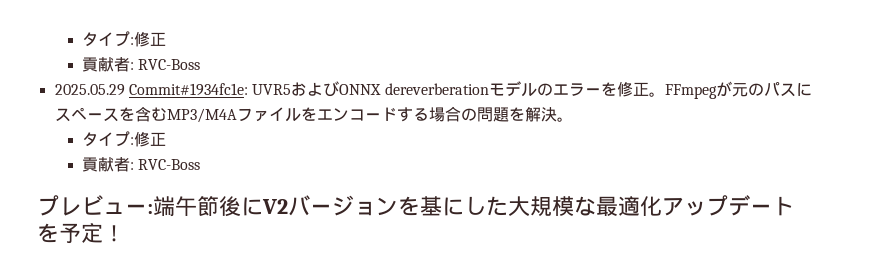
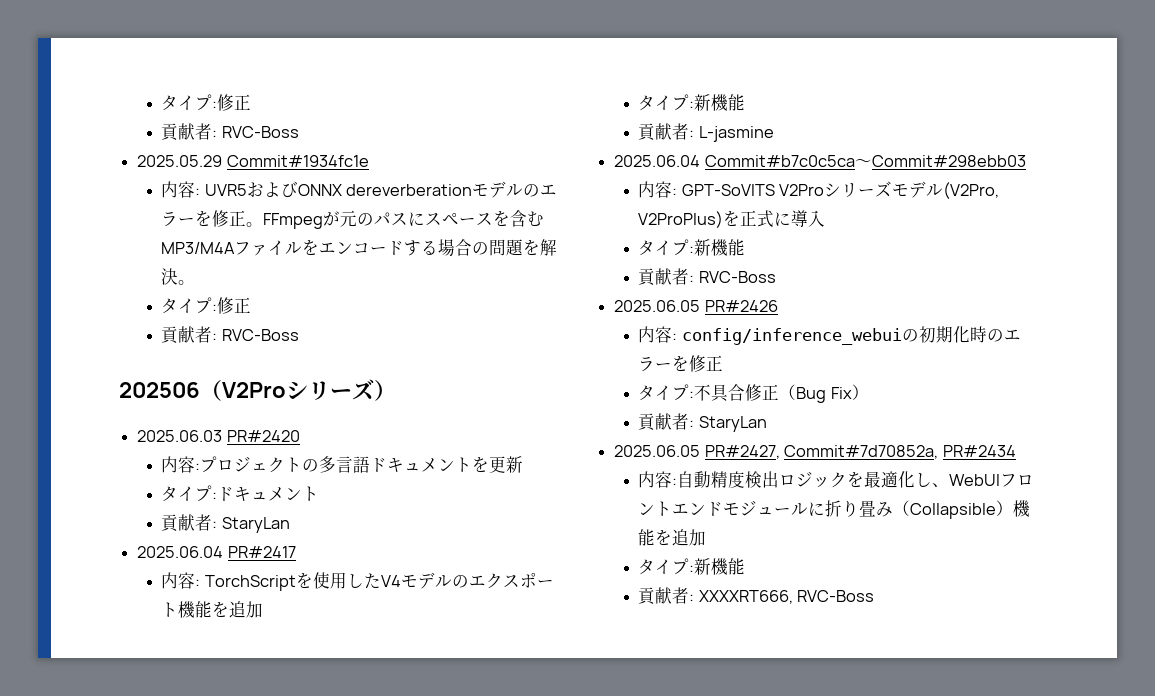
[128,83,248,96] Commit#1934fc1e: -> [226,155,369,167] [161,181,201,198] Commit#1934fc1e // 内容:
[37,195,794,217] [37,223,125,244] プレビュー:端午節後にV2バージョンを基にした大規模な最適化アップデートを予定！ -> [119,379,396,401] [137,430,300,442] [161,456,524,473] [161,485,320,502] [161,514,290,533] [137,546,296,558] [161,572,554,591] [161,601,264,618] [638,94,746,111] [638,123,774,142] [614,155,1026,167] [638,181,1000,199] [638,210,826,228] [638,239,746,256] [638,268,776,286] [614,300,778,312] [638,326,1021,345] [638,355,724,372] [638,384,869,403] [638,413,767,432] [614,445,1016,459] [638,471,1035,488] [638,500,1031,519] [638,529,707,546] [638,558,746,575] [638,587,875,605] 202506（V2Proシリーズ） // 2025.06.03 PR#2420 // 内容:プロジェクトの多言語ドキュメントを更新 // タイプ:ドキュメント // 貢献者: StaryLan // 2025.06.04 PR#2417 // 内容: TorchScriptを使用したV4モデルのエクスポート機能を追加 // タイプ:新機能 // 貢献者: L-jasmine // 2025.06.04 Commit#b7c0c5ca〜Commit#298ebb03 // 内容: GPT-SoVITS V2Proシリーズモデル(V2Pro, V2ProPlus)を正式に導入 // タイプ:新機能 // 貢献者: RVC-Boss // 2025.06.05 PR#2426 // 内容: config/inference_webuiの初期化時のエラーを修正 // タイプ:不具合修正（Bug Fix） // 貢献者: StaryLan // 2025.06.05 PR#2427, Commit#7d70852a, PR#2434 // 内容:自動精度検出ロジックを最適化し、WebUIフロントエンドモジュールに折り畳み（Collapsible）機能を追加 // タイプ:新機能 // 貢献者: XXXXRT666, RVC-Boss

